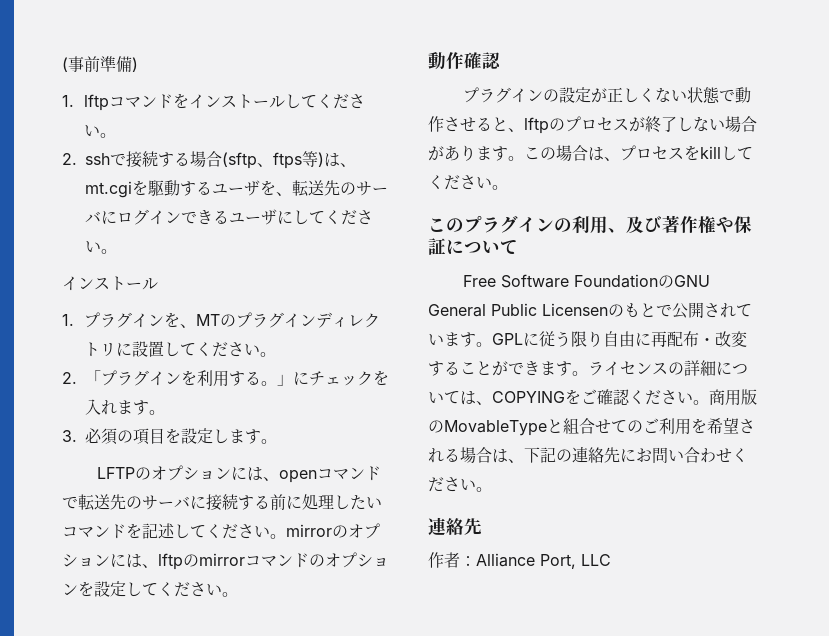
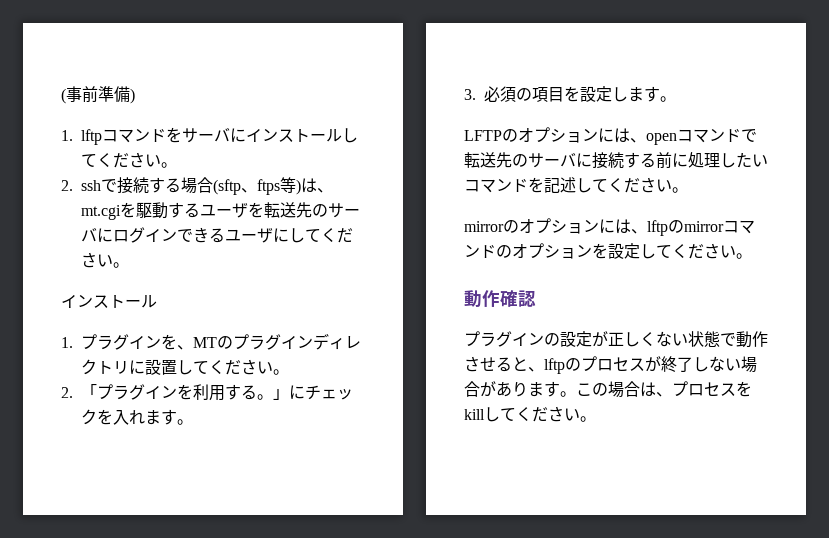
(189, 101) none -> [182,128,247,143] サーバに
[276,192,292,196] 、 -> (265, 210) none
(286, 536) none -> (688, 190) //
[428,215,752,234] [428,238,518,255] [462,274,710,288] [428,302,752,319] [428,331,747,347] [428,360,748,376] [428,389,757,406] [428,417,755,436] [428,446,748,464] [428,477,492,492] [428,517,482,536] [428,552,611,569] // このプラグインの利用、及び著作権や保証について // Free Software FoundationのGNU General Public Licensenのもとで公開されています。GPLに従う限り自由に再配布・改変することができます。ライセンスの詳細については、COPYINGをご確認ください。商用版のMovableTypeと組合せてのご利用を希望される場合は、下記の連絡先にお問い合わせください。 // 連絡先 // 作者：Alliance Port, LLC -> (596, 419) none

